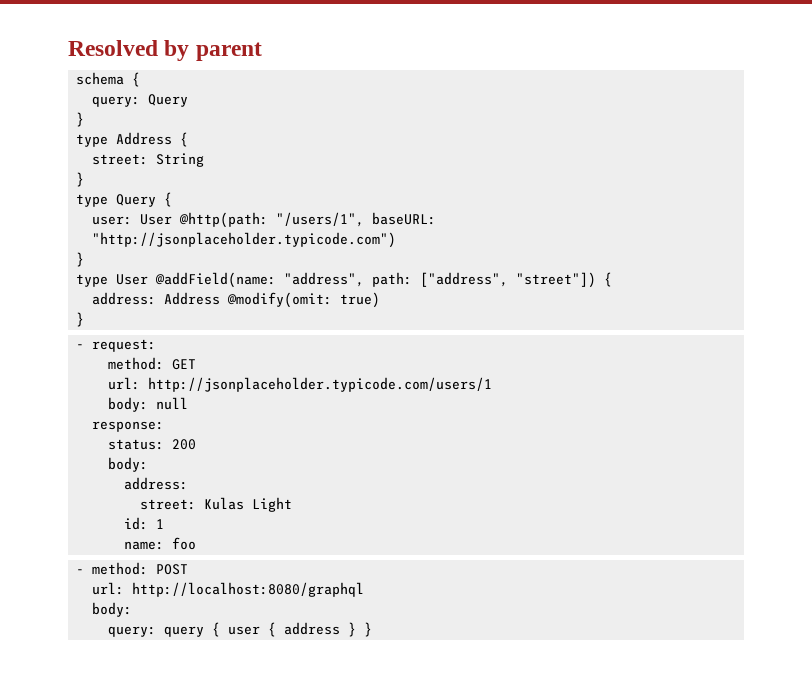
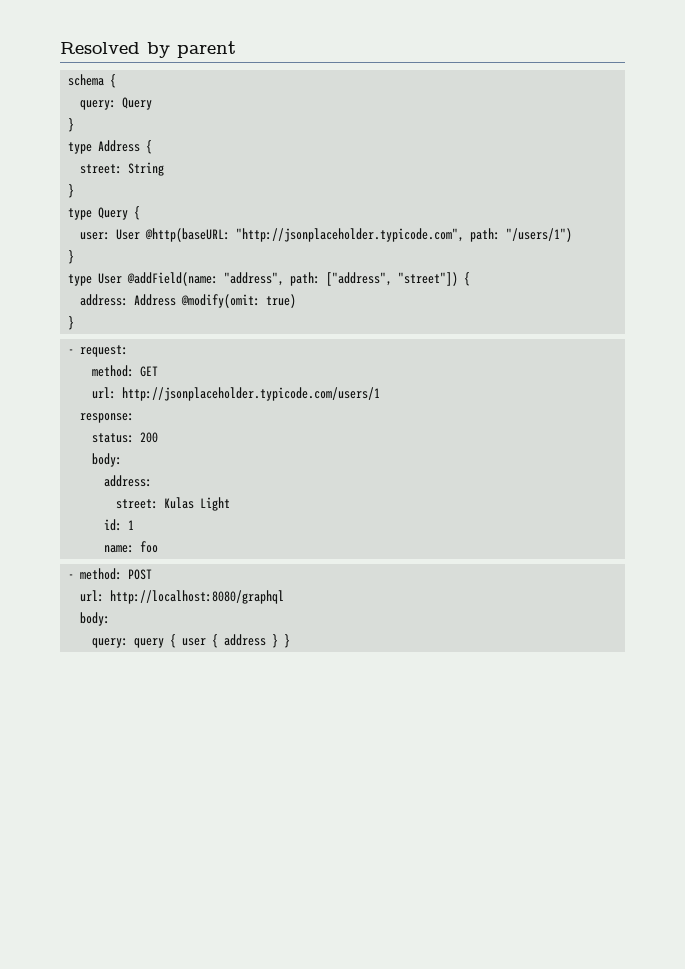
[178,212,436,228] [91,232,396,248] @http(path: "/users/1", baseURL: "http://jsonplaceholder.typicode.com") -> [145,228,573,242] @http(baseURL: "http://jsonplaceholder.typicode.com", path: "/users/1")
[107,397,188,412] // body: null -> (381, 394) none

